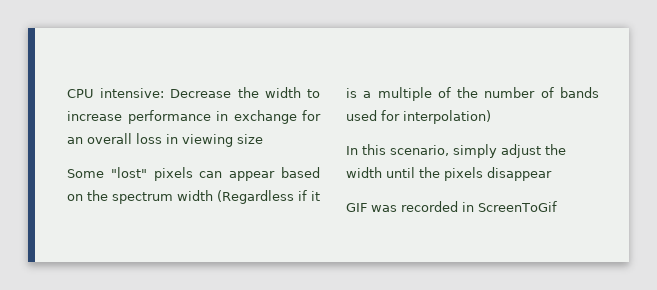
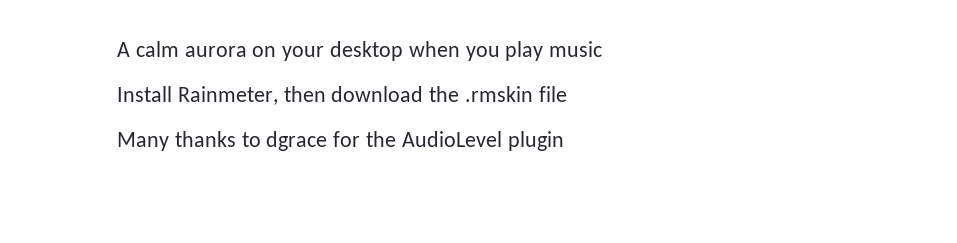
[67,87,320,98] [67,110,321,124] [67,133,263,147] [67,167,320,181] [67,190,320,204] [346,87,599,101] [346,110,491,124] [346,144,566,158] [346,167,552,181] [346,201,557,212] CPU intensive: Decrease the width to increase performance in exchange for an overall loss in viewing size // Some "lost" pixels can appear based on the spectrum width (Regardless if it is a multiple of the number of bands used for interpolation) // In this scenario, simply adjust the width until the pixels disappear // GIF was recorded in ScreenToGif -> [117,41,603,61] [117,86,567,105] [117,131,564,151] A calm aurora on your desktop when you play music // Install Rainmeter, then download the .rmskin file // Many thanks to dgrace for the AudioLevel plugin

